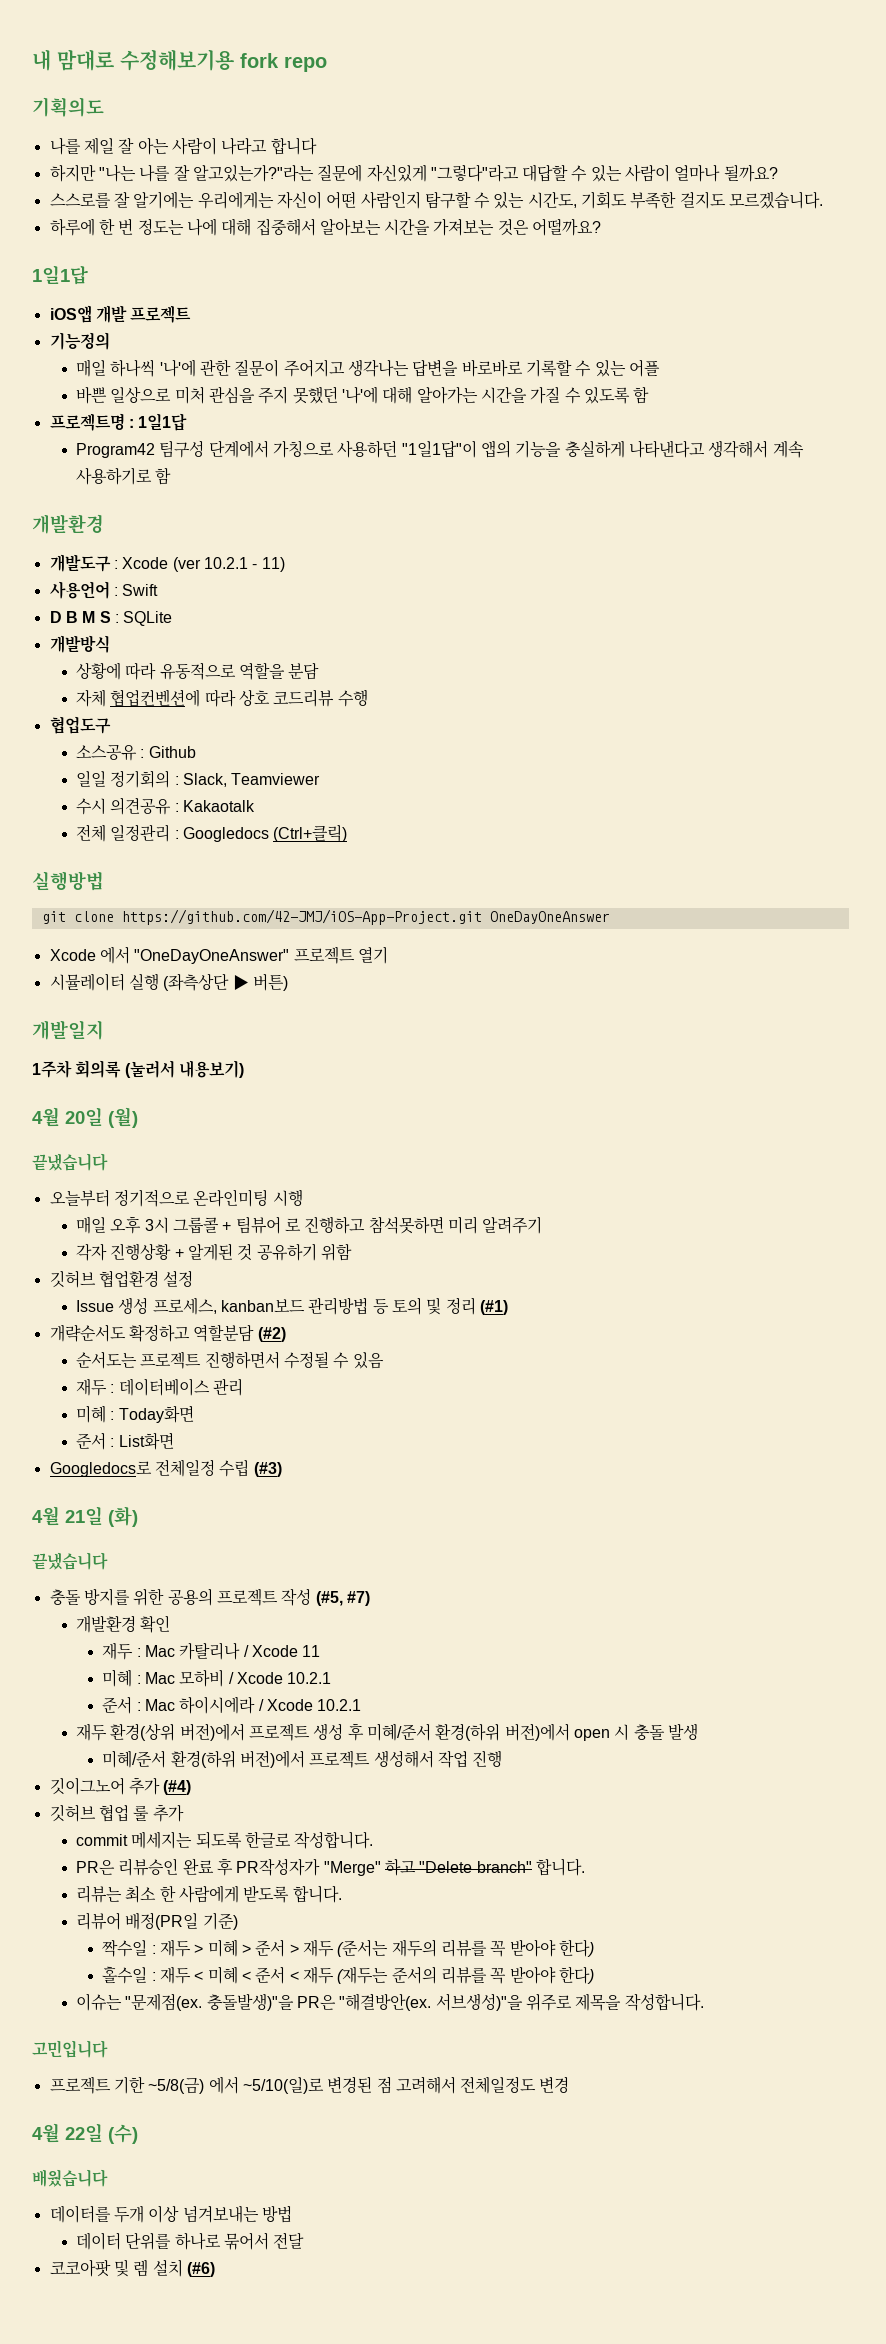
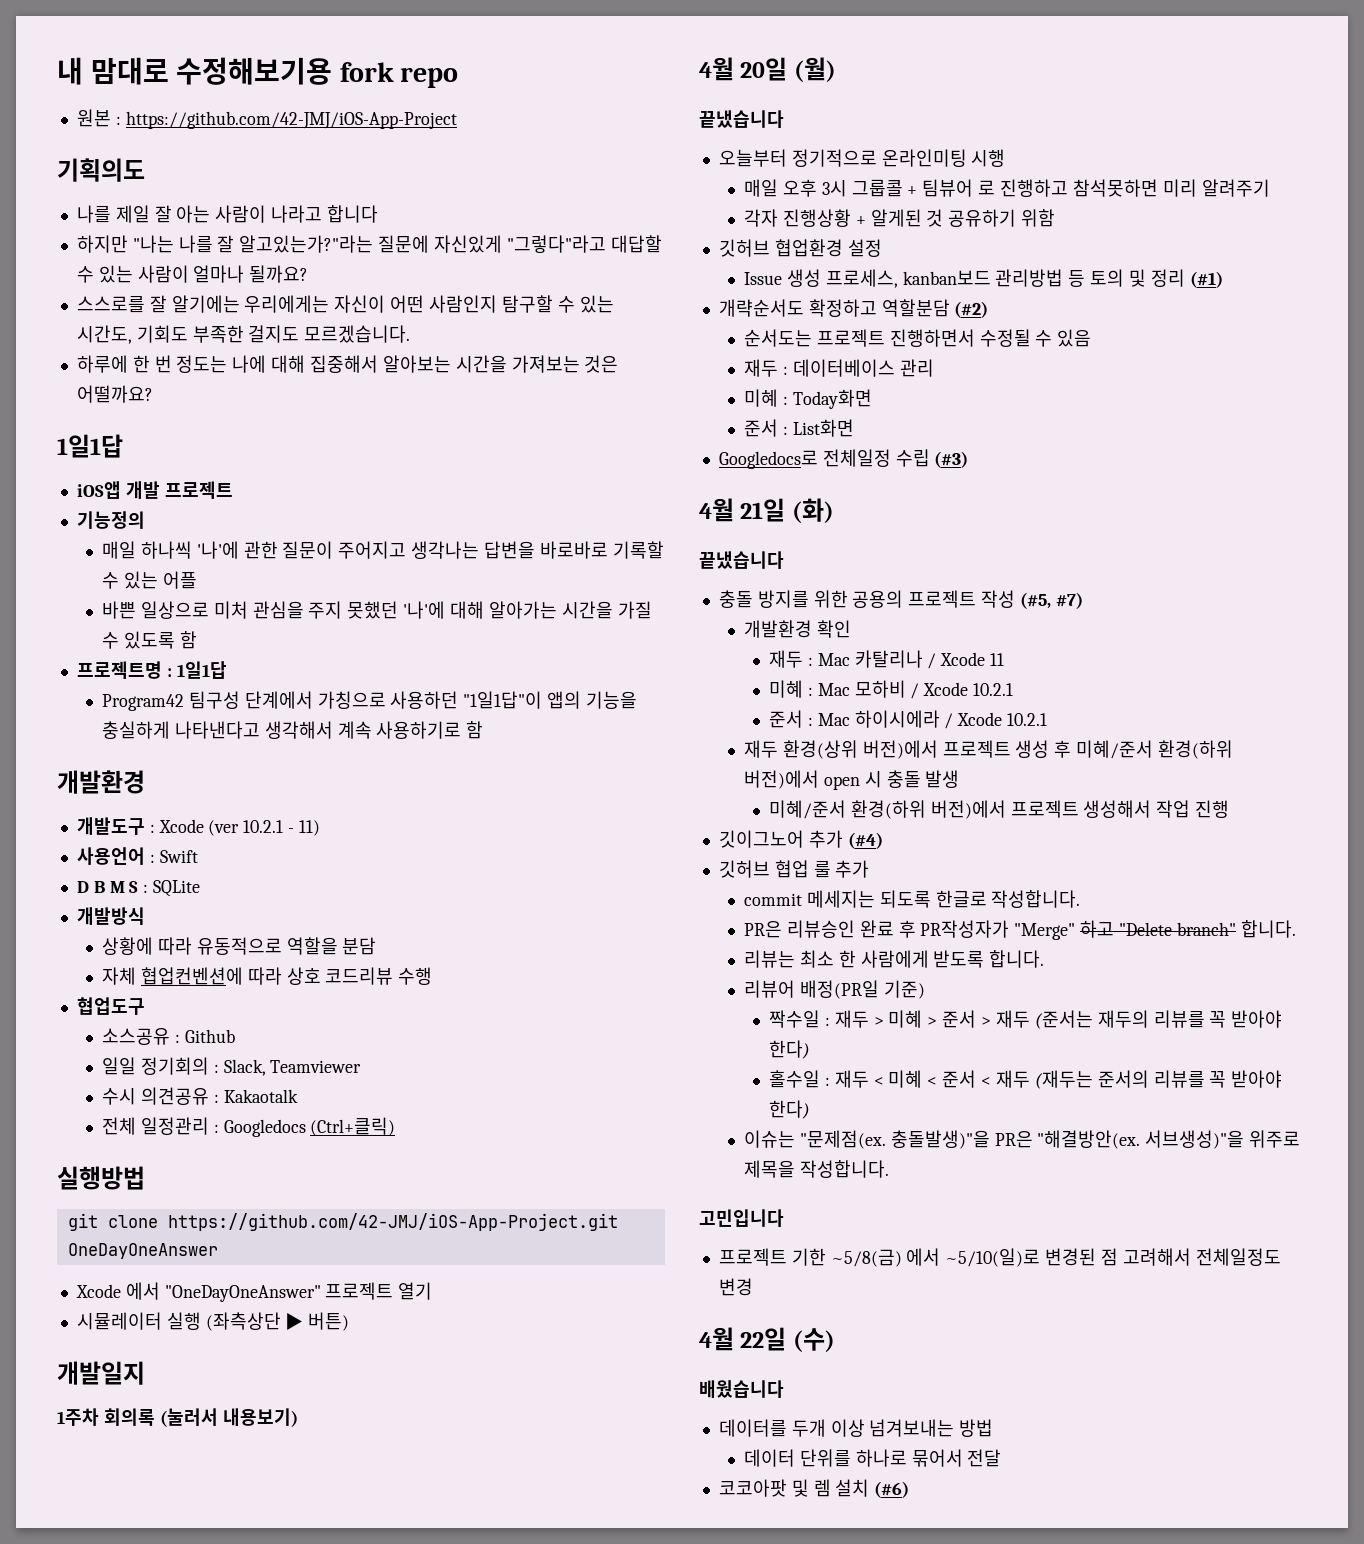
(327, 64) none -> [76,109,457,129] // 원본 : https://github.com/42-JMJ/iOS-App-Project

